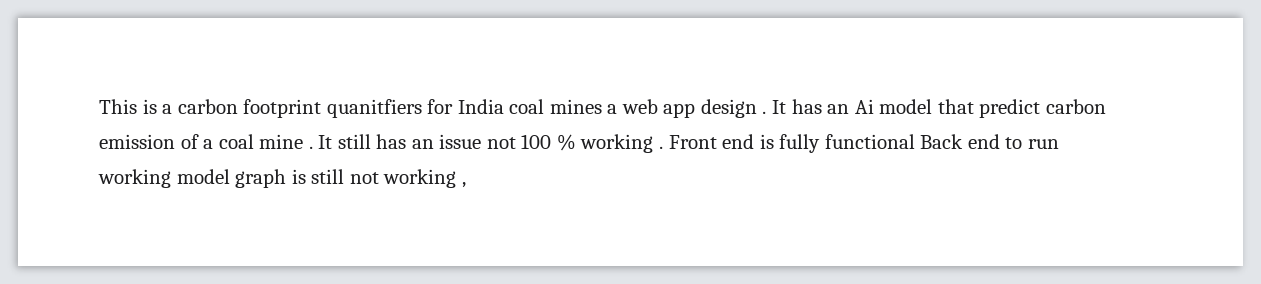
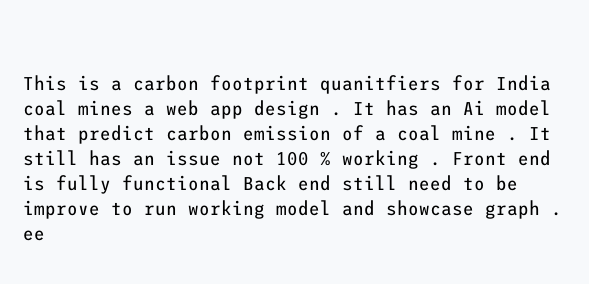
[1005,137,1059,149] [98,169,466,188] to run working model graph is still not working , -> [342,175,518,191] [23,200,562,219] [23,230,45,241] still need to be improve to run working model and showcase graph . ee

